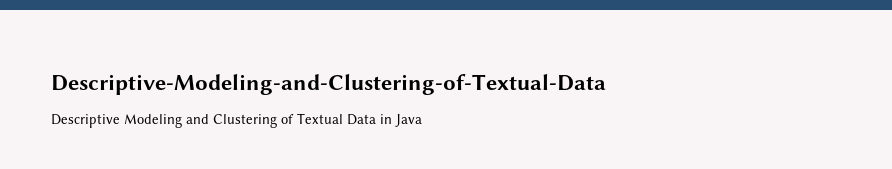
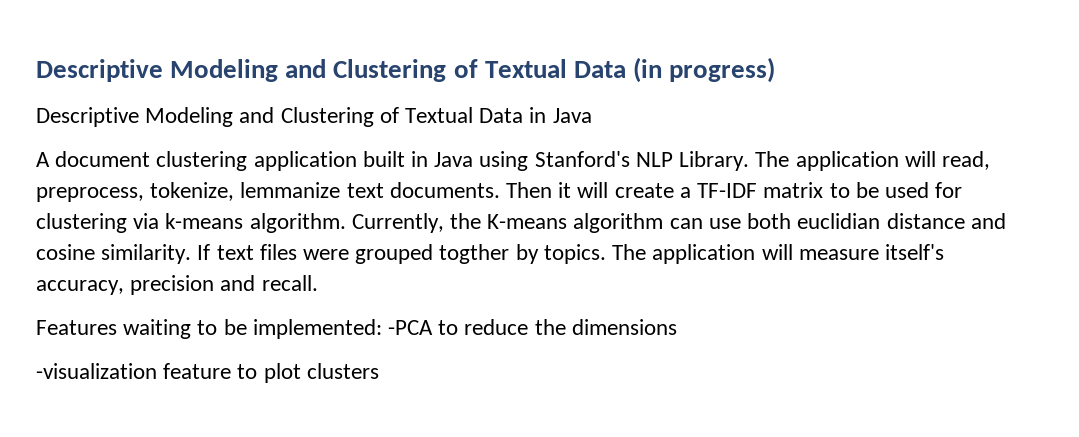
[51,74,606,95] Descriptive-Modeling-and-Clustering-of-Textual-Data -> [36,57,776,83] Descriptive Modeling and Clustering of Textual Data (in progress)
(422, 120) none -> [36,151,990,171] [36,182,963,202] [36,213,1006,233] [36,244,944,264] [36,275,318,295] [36,319,677,339] [36,363,379,383] // A document clustering application built in Java using Stanford's NLP Library. The application will read, preprocess, tokenize, lemmanize text documents. Then it will create a TF-IDF matrix to be used for clustering via k-means algorithm. Currently, the K-means algorithm can use both euclidian distance and cosine similarity. If text files were grouped togther by topics. The application will measure itself's accuracy, precision and recall. // Features waiting to be implemented: -PCA to reduce the dimensions // -visualization feature to plot clusters

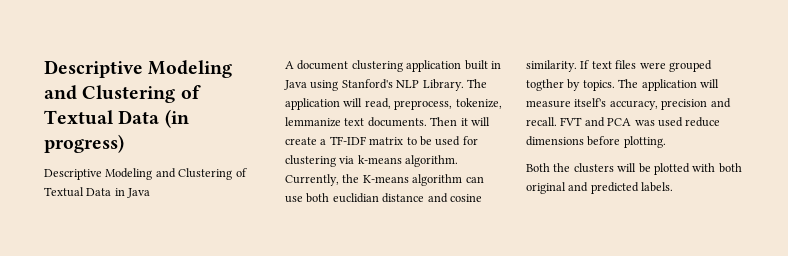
[36,319,677,339] [36,363,379,383] // Features waiting to be implemented: -PCA to reduce the dimensions // -visualization feature to plot clusters -> [560,117,721,127] [526,136,666,148] [526,163,742,175] [526,182,674,194] FVT and PCA was used reduce dimensions before plotting. // Both the clusters will be plotted with both original and predicted labels.

